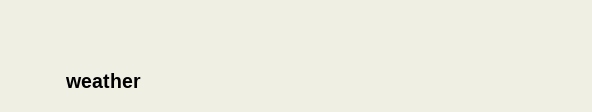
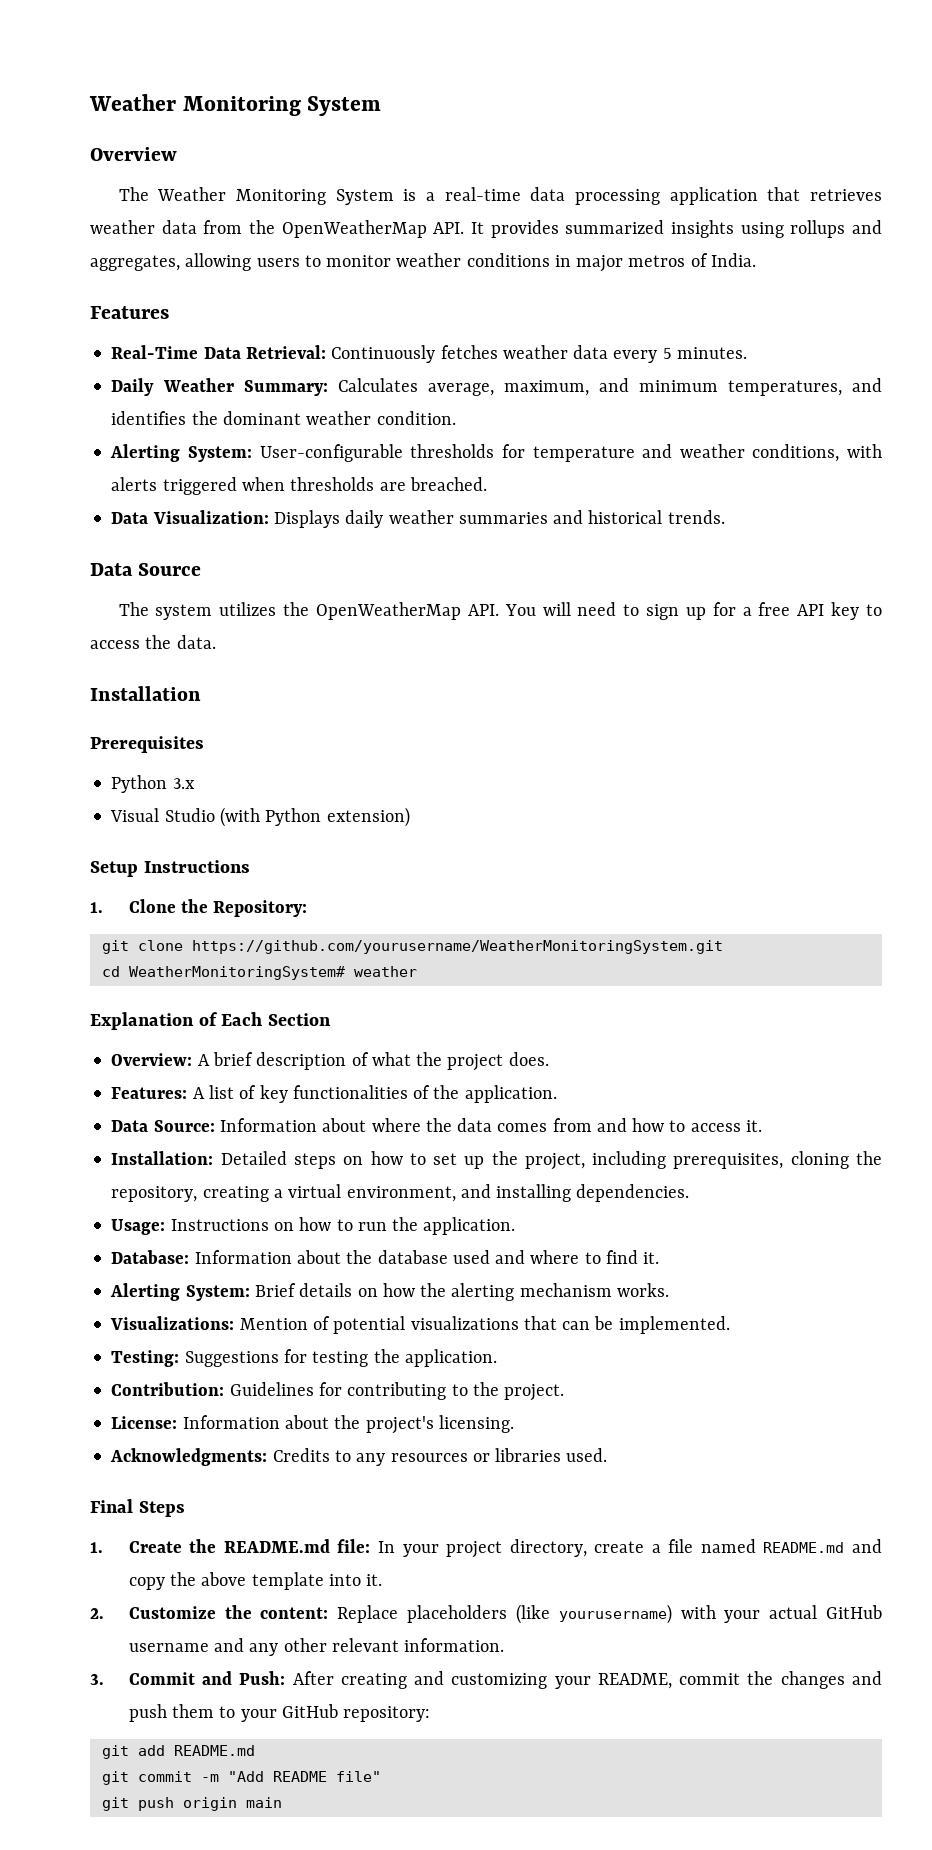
[65,73,141,88] weather -> [89,94,382,116] [90,147,177,161] [118,187,882,205] [90,220,882,238] [90,253,756,272] [90,306,169,319] [111,345,747,363] [111,378,883,396] [111,411,456,425] [110,444,882,462] [111,477,487,495] [111,510,725,528] [90,563,202,576] [118,602,882,620] [90,635,216,649] [90,686,201,701] [90,736,204,753] [111,775,195,793] [110,807,410,827] [90,860,250,877] [90,899,308,917] [101,940,723,954] [101,966,417,980] [90,1012,332,1030] [111,1052,549,1071] [111,1085,557,1103] [111,1118,762,1132] [111,1151,883,1170] [111,1184,690,1202] [111,1217,516,1235] [111,1250,660,1264] [110,1283,669,1301] [110,1316,730,1334] [111,1349,497,1367] [111,1382,565,1401] [111,1415,514,1434] [110,1448,608,1466] [90,1499,185,1517] [90,1539,882,1558] [128,1572,383,1590] [90,1604,882,1624] [128,1638,505,1656] [90,1671,882,1689] [128,1704,431,1722] [101,1745,255,1759] [101,1771,381,1785] [101,1797,282,1811] Weather Monitoring System // Overview // The Weather Monitoring System is a real-time data processing application that retrieves weather data from the OpenWeatherMap API. It provides summarized insights using rollups and aggregates, allowing users to monitor weather conditions in major metros of India. // Features // Real-Time Data Retrieval: Continuously fetches weather data every 5 minutes. // Daily Weather Summary: Calculates average, maximum, and minimum temperatures, and identifies the dominant weather condition. // Alerting System: User-configurable thresholds for temperature and weather conditions, with alerts triggered when thresholds are breached. // Data Visualization: Displays daily weather summaries and historical trends. // Data Source // The system utilizes the OpenWeatherMap API. You will need to sign up for a free API key to access the data. // Installation // Prerequisites // Python 3.x // Visual Studio (with Python extension) // Setup Instructions // 1. Clone the Repository: // git clone https://github.com/yourusername/WeatherMonitoringSystem.git // cd WeatherMonitoringSystem# weather // Explanation of Each Section // Overview: A brief description of what the project does. // Features: A list of key functionalities of the application. // Data Source: Information about where the data comes from and how to access it. // Installation: Detailed steps on how to set up the project, including prerequisites, cloning the repository, creating a virtual environment, and installing dependencies. // Usage: Instructions on how to run the application. // Database: Information about the database used and where to find it. // Alerting System: Brief details on how the alerting mechanism works. // Visualizations: Mention of potential visualizations that can be implemented. // Testing: Suggestions for testing the application. // Contribution: Guidelines for contributing to the project. // License: Information about the project's licensing. // Acknowledgments: Credits to any resources or libraries used. // Final Steps // 1. Create the README.md file: In your project directory, create a file named README.md and copy the above template into it. // 2. Customize the content: Replace placeholders (like yourusername) with your actual GitHub username and any other relevant information. // 3. Commit and Push: After creating and customizing your README, commit the changes and push them to your GitHub repository: // git add README.md // git commit -m "Add README file" // git push origin main

